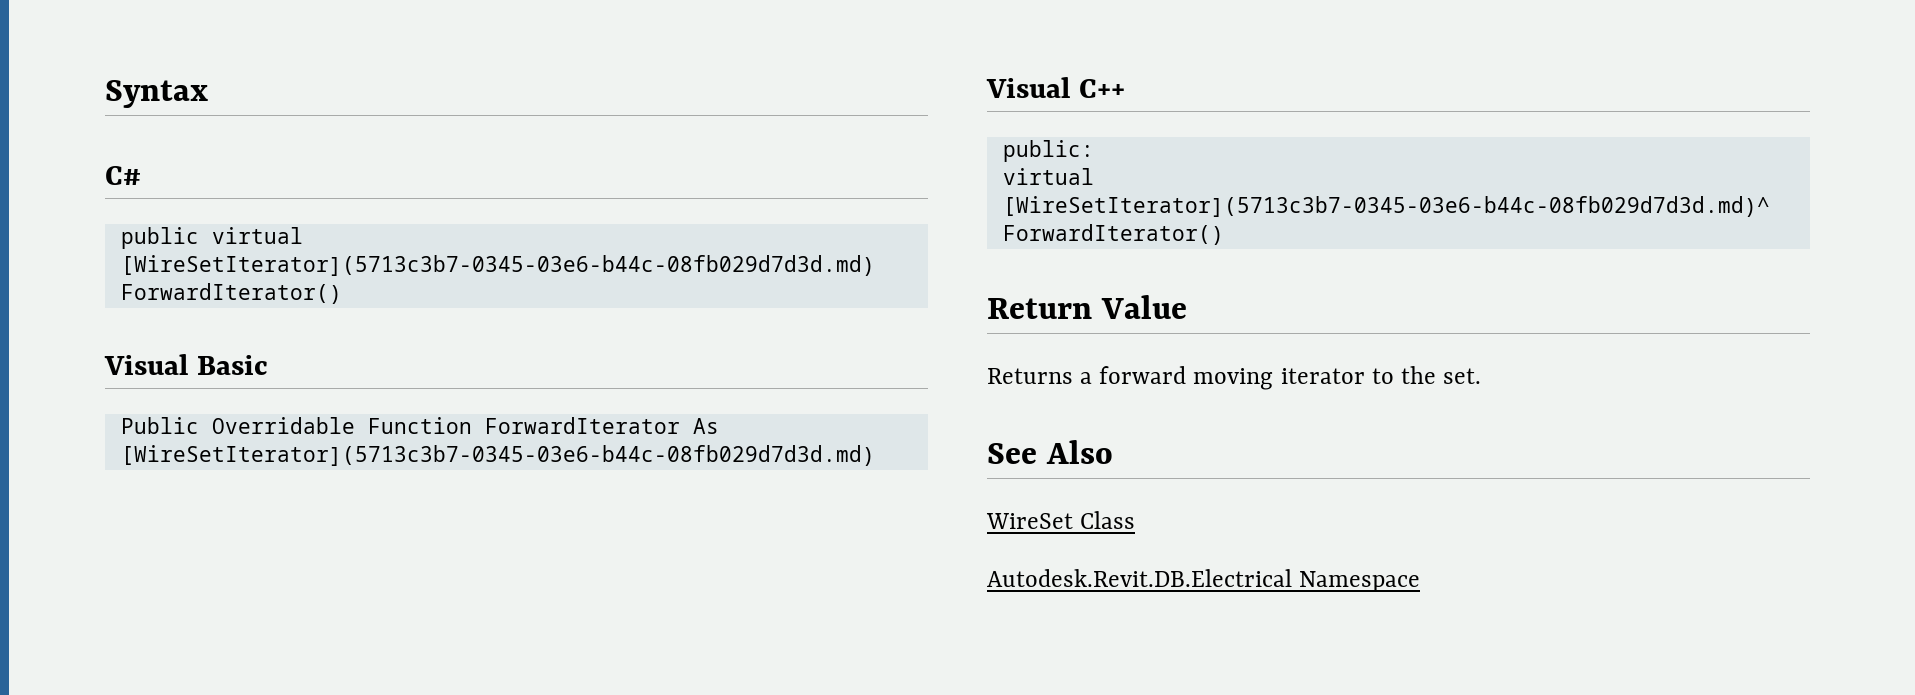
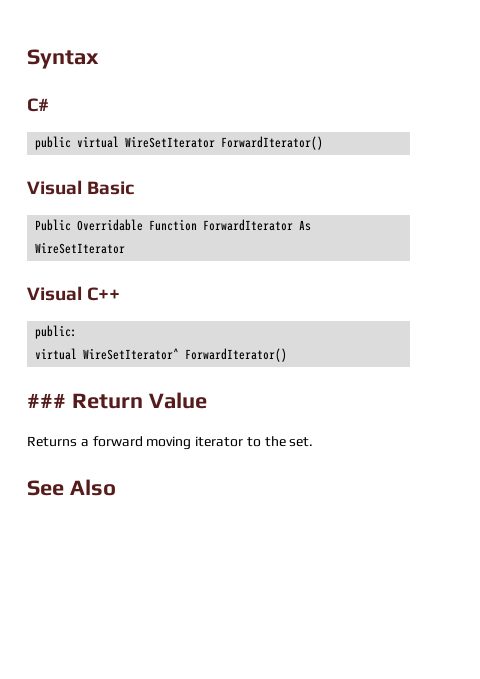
[120,255,875,276] [WireSetIterator](5713c3b7-0345-03e6-b44c-08fb029d7d3d.md) -> [125,136,216,148] WireSetIterator
[120,445,875,466] [WireSetIterator](5713c3b7-0345-03e6-b44c-08fb029d7d3d.md) -> [35,242,126,254] WireSetIterator
[1002,196,1770,217] [1002,224,1224,245] [WireSetIterator](5713c3b7-0345-03e6-b44c-08fb029d7d3d.md)^ ForwardIterator() // -> [83,348,288,362] [27,393,66,408] WireSetIterator^ ForwardIterator() // ###
[986,511,1136,529] [987,569,1421,592] // WireSet Class // Autodesk.Revit.DB.Electrical Namespace -> (116, 487) none

